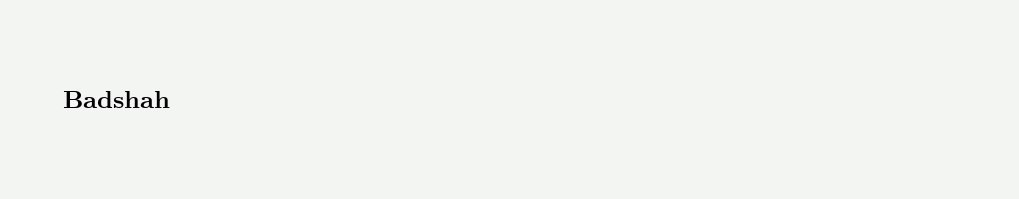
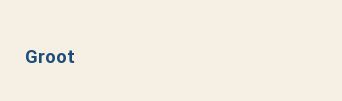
[63,91,170,108] Badshah -> [25,50,75,63] Groot

